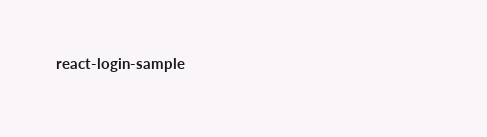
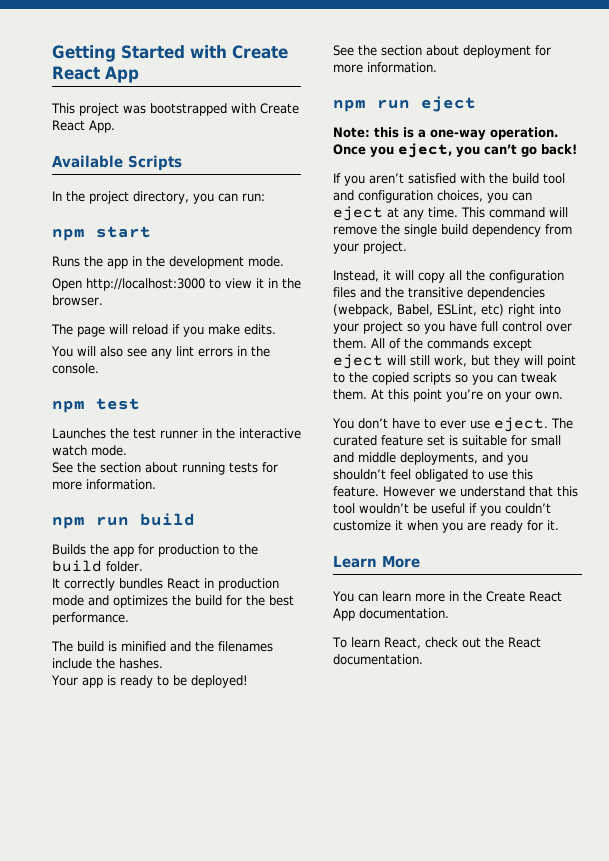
[56,58,185,72] react-login-sample -> [52,45,288,62] [52,66,139,83] [51,103,299,116] [52,120,115,133] [52,155,182,171] [52,191,265,204] [52,226,151,241] [52,256,284,269] [52,278,301,291] [52,295,103,306] [51,324,276,337] [51,346,270,359] [52,363,99,374] [52,398,140,413] [52,428,301,439] [52,445,127,456] [52,462,278,475] [52,479,156,490] [52,513,195,529] [52,544,258,557] [52,560,143,572] [52,578,279,591] [52,595,294,608] [52,612,129,625] [51,641,273,652] [52,658,163,669] [51,675,248,688] [333,45,551,58] [333,62,437,73] [333,96,476,112] [333,127,558,140] [333,143,577,158] [333,173,565,186] [333,190,532,203] [333,206,568,221] [333,224,572,237] [333,241,407,254] [333,270,564,283] [333,287,545,300] [333,304,561,317] [333,321,572,334] [333,338,532,351] [333,354,576,369] [333,372,557,385] [333,389,563,402] [332,417,573,432] [333,435,561,446] [333,452,528,465] [333,469,533,482] [333,486,578,497] [333,503,551,516] [333,520,559,533] [333,556,420,568] [332,591,562,602] [333,608,449,621] [332,637,541,649] [333,654,423,665] Getting Started with Create React App // This project was bootstrapped with Create React App. // Available Scripts // In the project directory, you can run: // npm start // Runs the app in the development mode. // Open http://localhost:3000 to view it in the browser. // The page will reload if you make edits. // You will also see any lint errors in the console. // npm test // Launches the test runner in the interactive watch mode. // See the section about running tests for more information. // npm run build // Builds the app for production to the build folder. // It correctly bundles React in production mode and optimizes the build for the best performance. // The build is minified and the filenames include the hashes. // Your app is ready to be deployed! // See the section about deployment for more information. // npm run eject // Note: this is a one-way operation. Once you eject, you can’t go back! // If you aren’t satisfied with the build tool and configuration choices, you can eject at any time. This command will remove the single build dependency from your project. // Instead, it will copy all the configuration files and the transitive dependencies (webpack, Babel, ESLint, etc) right into your project so you have full control over them. All of the commands except eject will still work, but they will point to the copied scripts so you can tweak them. At this point you’re on your own. // You don’t have to ever use eject. The curated feature set is suitable for small and middle deployments, and you shouldn’t feel obligated to use this feature. However we understand that this tool wouldn’t be useful if you couldn’t customize it when you are ready for it. // Learn More // You can learn more in the Create React App documentation. // To learn React, check out the React documentation.

